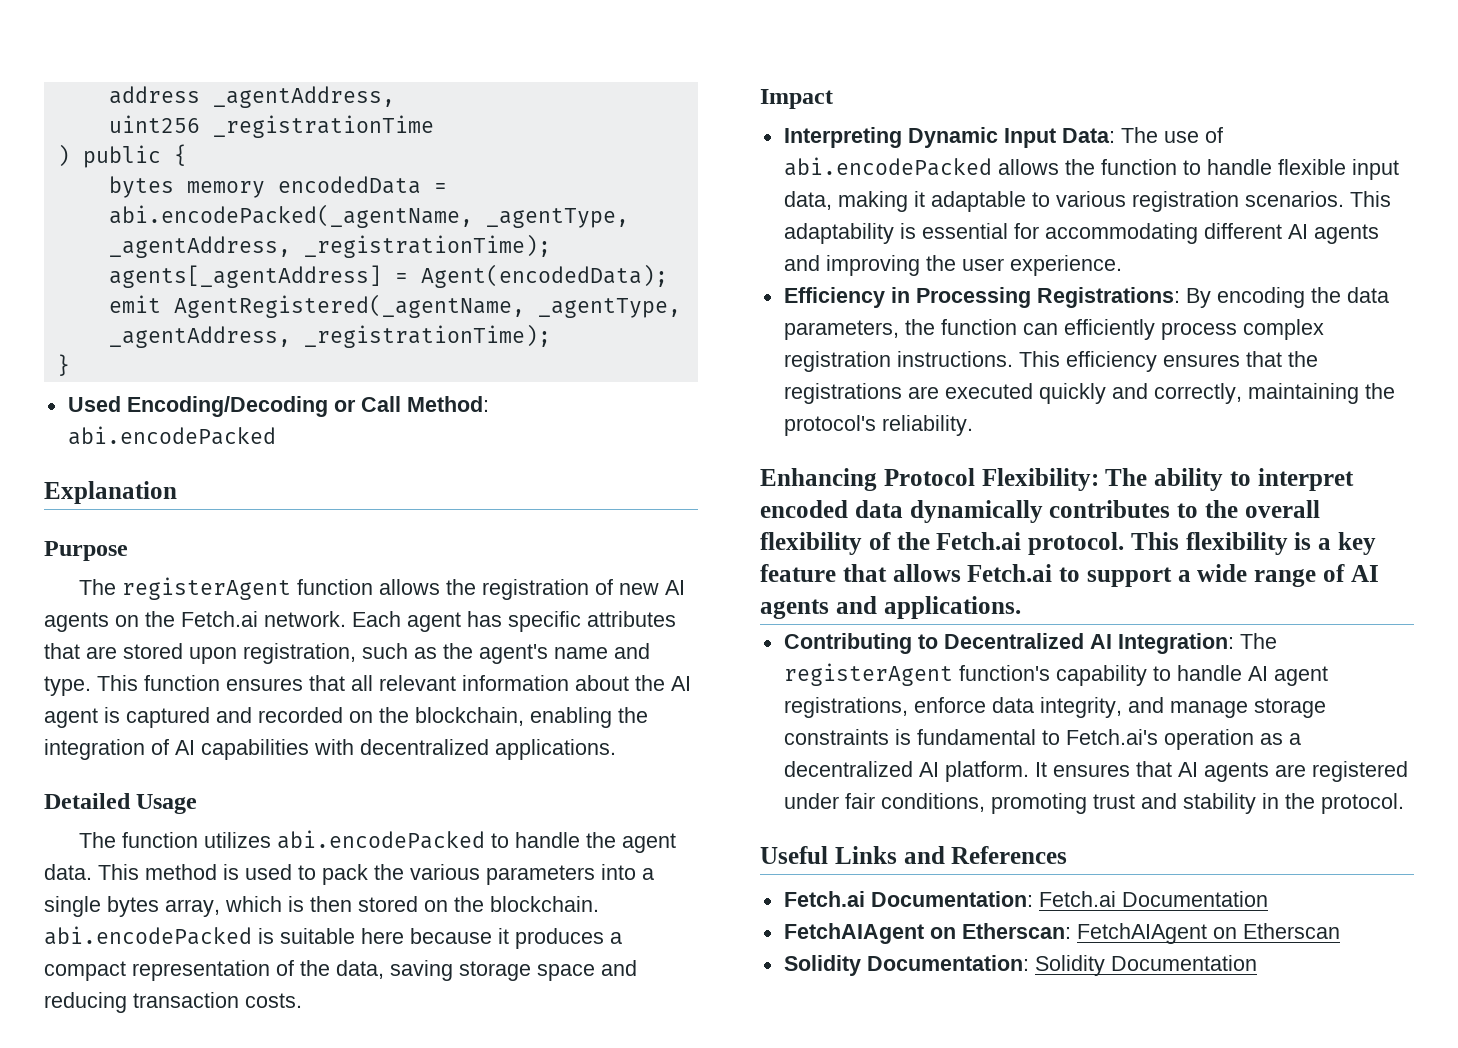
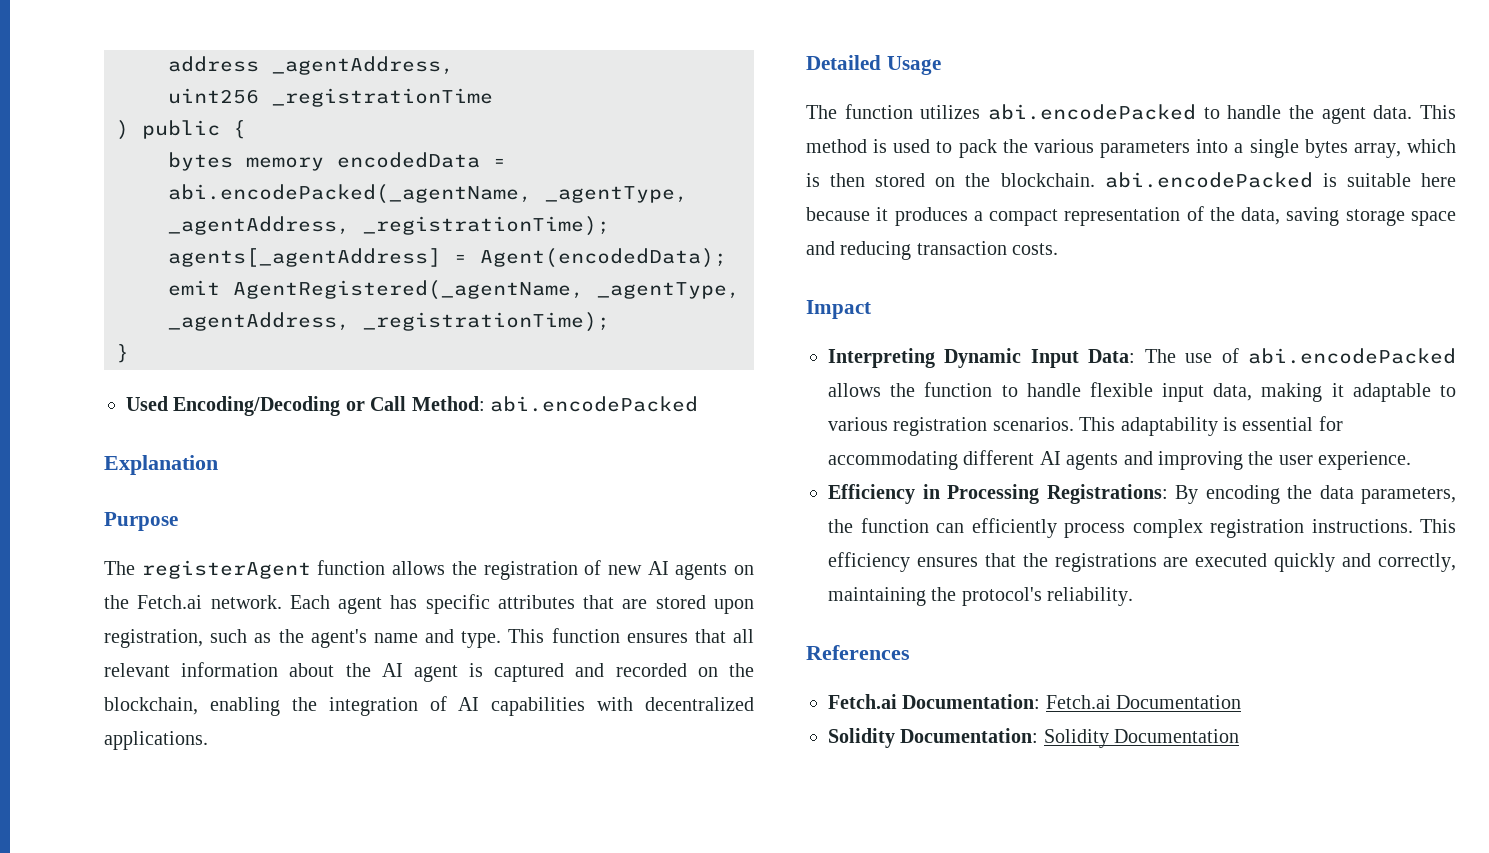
[760,468,1354,491] [760,500,1320,523] [760,532,1376,555] [760,564,1379,587] [760,596,1021,619] [783,633,1277,654] [783,663,1328,686] [783,697,1326,718] [783,729,1301,750] [783,761,1408,782] [783,793,1404,814] [760,846,945,864] Enhancing Protocol Flexibility: The ability to interpret encoded data dynamically contributes to the overall flexibility of the Fetch.ai protocol. This flexibility is a key feature that allows Fetch.ai to support a wide range of AI agents and applications. // Contributing to Decentralized AI Integration: The registerAgent function's capability to handle AI agent registrations, enforce data integrity, and manage storage constraints is fundamental to Fetch.ai's operation as a decentralized AI platform. It ensures that AI agents are registered under fair conditions, promoting trust and stability in the protocol. // Useful Links and -> (1134, 596) none
[783,923,1340,944] // FetchAIAgent on Etherscan: FetchAIAgent on Etherscan -> (1242, 702) none

